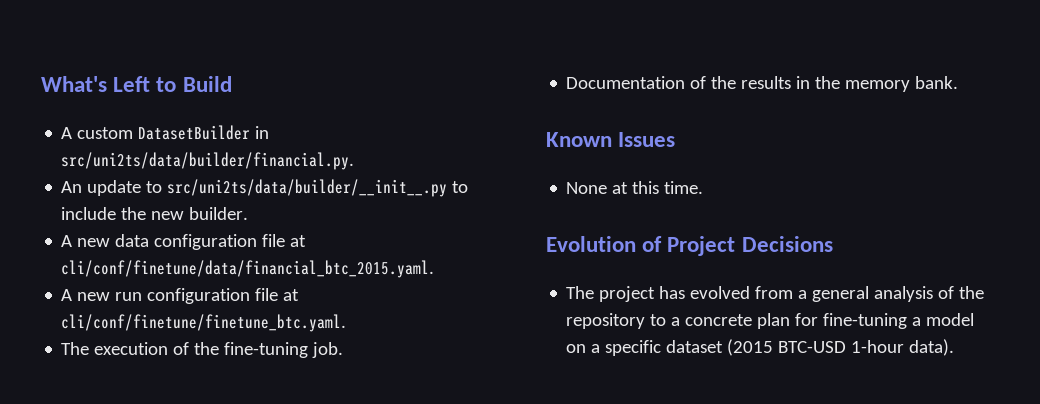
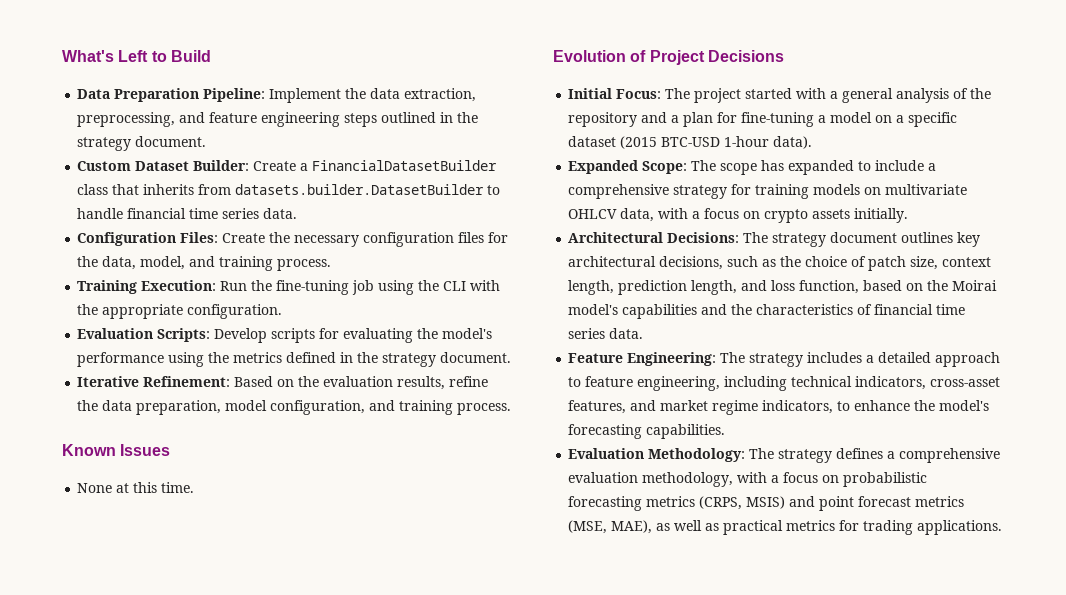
[61,125,270,140] [61,152,355,170] [61,179,469,197] [61,207,249,220] [61,234,307,250] [61,260,435,278] [61,288,300,304] [61,314,347,332] [61,342,344,358] [566,76,959,92] A custom DatasetBuilder in src/uni2ts/data/builder/financial.py. // An update to src/uni2ts/data/builder/__init__.py to include the new builder. // A new data configuration file at cli/conf/finetune/data/financial_btc_2015.yaml. // A new run configuration file at cli/conf/finetune/finetune_btc.yaml. // The execution of the fine-tuning job. // Documentation of the results in the memory bank. -> [77,88,477,103] [77,112,479,127] [77,136,207,151] [77,160,498,171] [77,184,501,195] [77,208,298,219] [77,232,509,247] [77,256,332,271] [77,280,501,295] [77,304,283,319] [77,328,493,343] [77,352,512,367] [77,376,489,390] [77,400,512,415] Data Preparation Pipeline: Implement the data extraction, preprocessing, and feature engineering steps outlined in the strategy document. // Custom Dataset Builder: Create a FinancialDatasetBuilder class that inherits from datasets.builder.DatasetBuilder to handle financial time series data. // Configuration Files: Create the necessary configuration files for the data, model, and training process. // Training Execution: Run the fine-tuning job using the CLI with the appropriate configuration. // Evaluation Scripts: Develop scripts for evaluating the model's performance using the metrics defined in the strategy document. // Iterative Refinement: Based on the evaluation results, refine the data preparation, model configuration, and training process.
[566,286,794,302] The project has evolved from -> [568,88,827,103] Initial Focus: The project started with
[650,314,753,326] to a concrete -> [641,112,680,123] and a
(955, 347) none -> [568,160,937,175] [568,184,968,199] [568,208,909,223] [568,232,981,247] [568,256,992,271] [568,280,998,295] [568,304,966,319] [568,328,644,339] [568,352,1001,367] [568,376,1001,391] [568,400,990,415] [568,424,726,439] [568,448,1001,463] [568,472,928,487] [568,496,965,511] [568,520,1003,535] // Expanded Scope: The scope has expanded to include a comprehensive strategy for training models on multivariate OHLCV data, with a focus on crypto assets initially. // Architectural Decisions: The strategy document outlines key architectural decisions, such as the choice of patch size, context length, prediction length, and loss function, based on the Moirai model's capabilities and the characteristics of financial time series data. // Feature Engineering: The strategy includes a detailed approach to feature engineering, including technical indicators, cross-asset features, and market regime indicators, to enhance the model's forecasting capabilities. // Evaluation Methodology: The strategy defines a comprehensive evaluation methodology, with a focus on probabilistic forecasting metrics (CRPS, MSIS) and point forecast metrics (MSE, MAE), as well as practical metrics for trading applications.

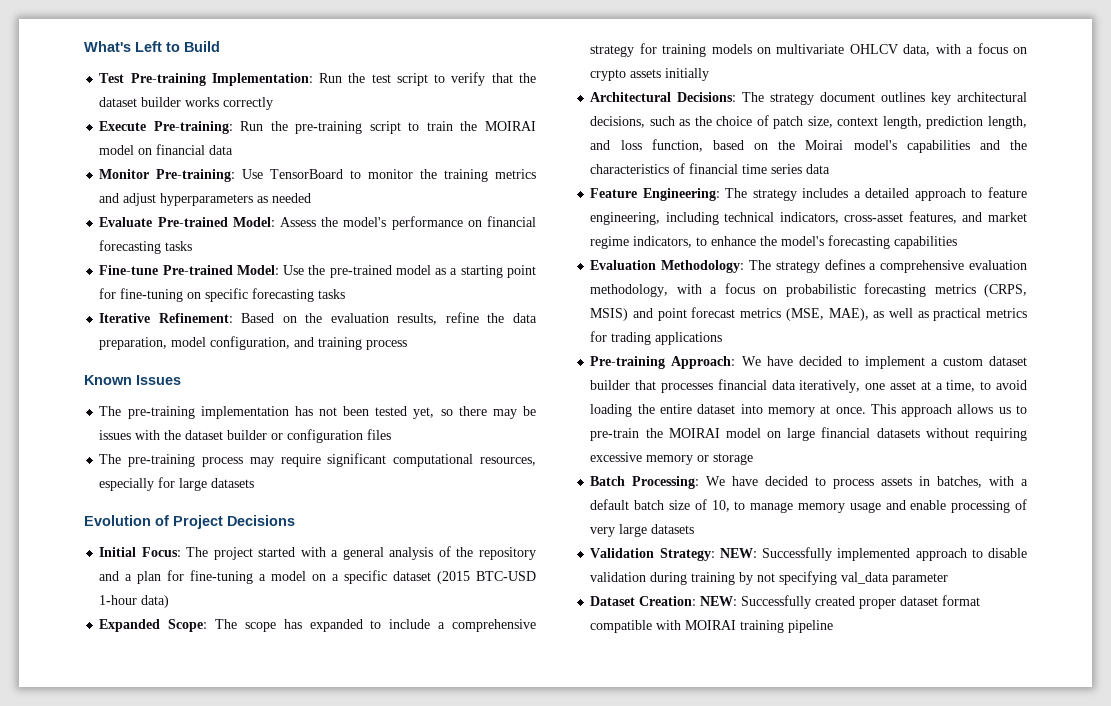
[77,88,477,103] [77,112,479,127] [77,136,207,151] [77,160,498,171] [77,184,501,195] [77,208,298,219] [77,232,509,247] [77,256,332,271] [77,280,501,295] [77,304,283,319] [77,328,493,343] [77,352,512,367] Data Preparation Pipeline: Implement the data extraction, preprocessing, and feature engineering steps outlined in the strategy document. // Custom Dataset Builder: Create a FinancialDatasetBuilder class that inherits from datasets.builder.DatasetBuilder to handle financial time series data. // Configuration Files: Create the necessary configuration files for the data, model, and training process. // Training Execution: Run the fine-tuning job using the CLI with the appropriate configuration. // Evaluation Scripts: Develop scripts for evaluating the model's performance using the metrics defined in the strategy document. -> [99,72,536,86] [99,97,274,110] [99,121,536,134] [99,144,234,155] [99,169,536,182] [99,193,312,206] [99,216,536,230] [99,240,193,254] [99,265,536,278] [99,288,346,302] Test Pre-training Implementation: Run the test script to verify that the dataset builder works correctly // Execute Pre-training: Run the pre-training script to train the MOIRAI model on financial data // Monitor Pre-training: Use TensorBoard to monitor the training metrics and adjust hyperparameters as needed // Evaluate Pre-trained Model: Assess the model's performance on financial forecasting tasks // Fine-tune Pre-trained Model: Use the pre-trained model as a starting point for fine-tuning on specific forecasting tasks
[457,403,512,415] process. -> [366,340,408,350] process
[77,482,195,493] None at this time. -> [99,406,536,419] [99,429,392,443] [99,453,536,467] [99,477,255,491] The pre-training implementation has not been tested yet, so there may be issues with the dataset builder or configuration files // The pre-training process may require significant computational resources, especially for large datasets
[773,136,813,149] data). -> [141,595,170,608] data)
[854,208,909,223] initially. -> [665,68,710,81] initially
[609,328,644,339] data. -> [806,164,831,174] data
[646,424,726,439] capabilities. -> [894,236,958,249] capabilities
[917,520,1003,535] applications. -> [655,332,723,345] [590,356,1027,369] [590,379,1027,393] [590,404,1027,417] [590,427,1027,441] [590,452,754,465] [590,476,1028,489] [590,499,1027,513] [590,524,695,537] [590,547,1027,561] [590,571,949,585] [590,595,981,609] [590,620,834,633] applications // Pre-training Approach: We have decided to implement a custom dataset builder that processes financial data iteratively, one asset at a time, to avoid loading the entire dataset into memory at once. This approach allows us to pre-train the MOIRAI model on large financial datasets without requiring excessive memory or storage // Batch Processing: We have decided to process assets in batches, with a default batch size of 10, to manage memory usage and enable processing of very large datasets // Validation Strategy: NEW: Successfully implemented approach to disable validation during training by not specifying val_data parameter // Dataset Creation: NEW: Successfully created proper dataset format compatible with MOIRAI training pipeline

